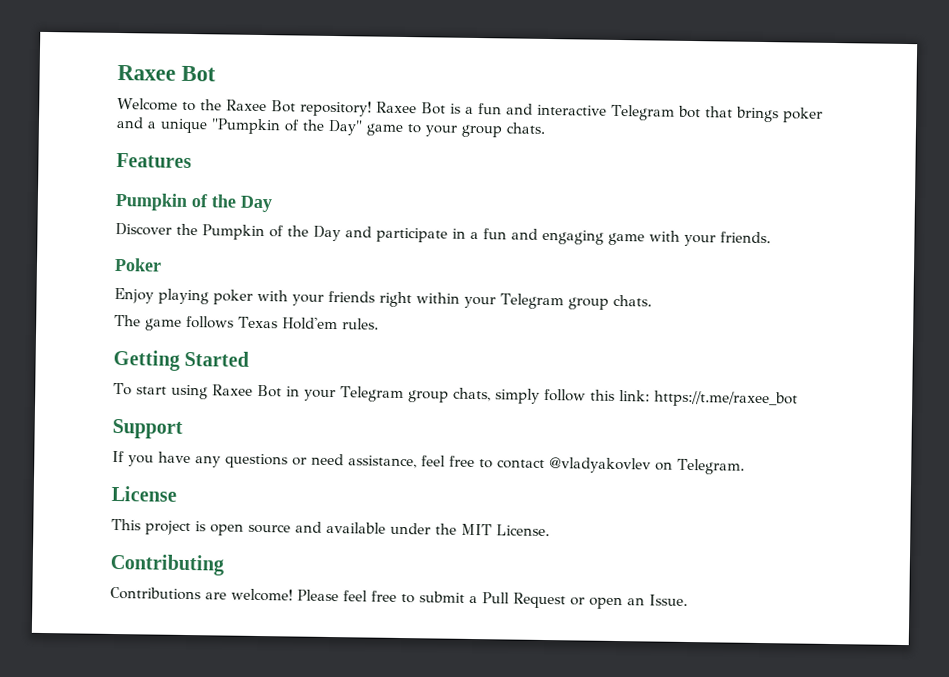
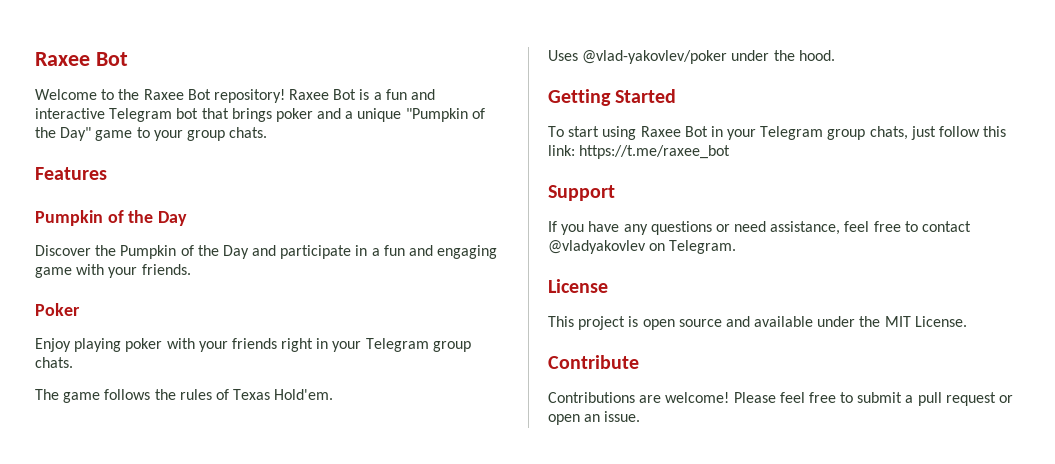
[416,292,460,304] within -> [316,338,329,349] in
[238,316,379,331] Texas Hold'em rules. -> [154,389,334,400] [548,50,835,64] the rules of Texas Hold'em. // Uses @vlad-yakovlev/poker under the hood.
[494,388,540,404] simply -> [910,126,936,140] just
[110,553,224,576] Contributing -> [548,355,639,369] Contribute
[482,592,566,609] Pull Request -> [917,392,996,406] pull request
[649,594,688,606] Issue. -> [604,411,641,422] issue.

